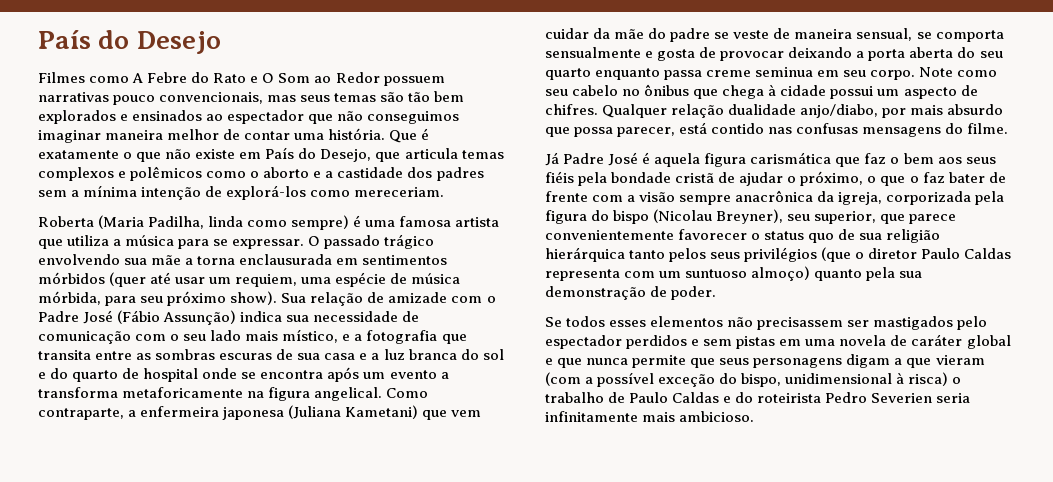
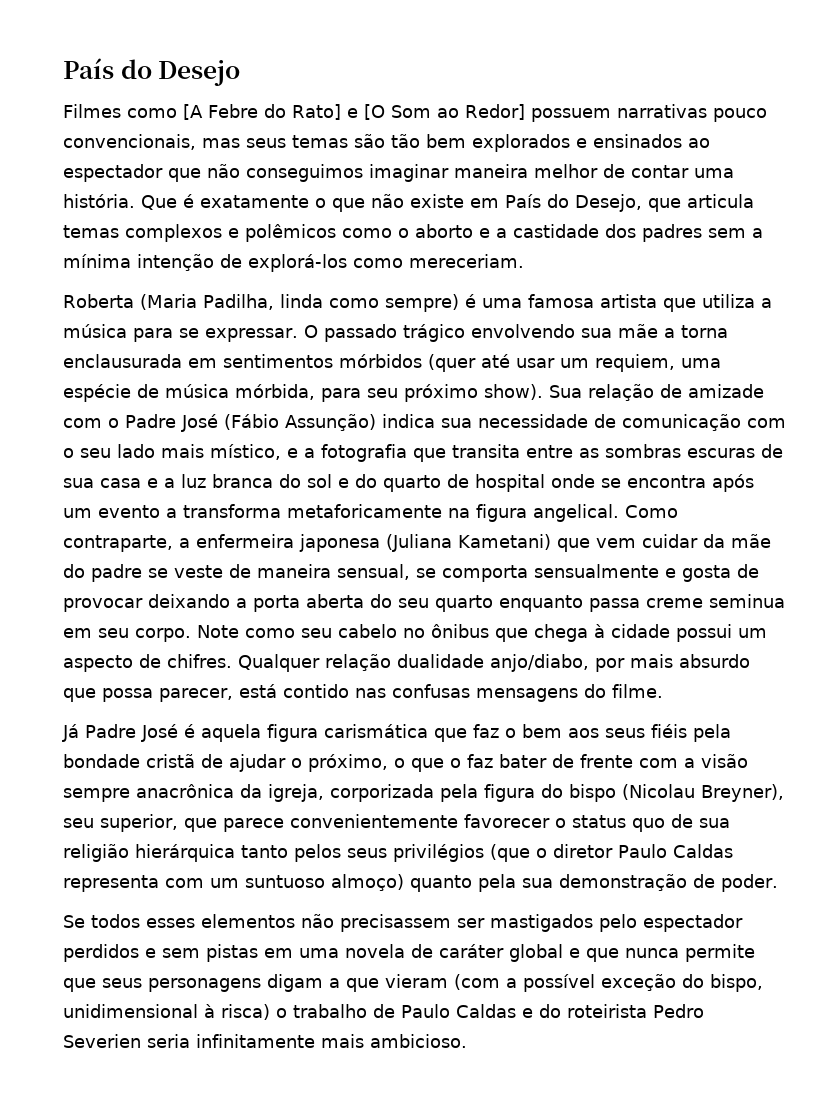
[132,73,144,83] A -> [182,104,203,120] [A
[213,73,275,83] Rato e O -> [291,104,385,120] Rato] e [O
[335,72,380,83] Redor -> [464,104,525,120] Redor]

